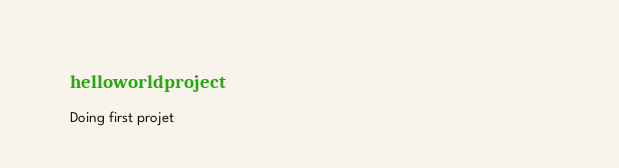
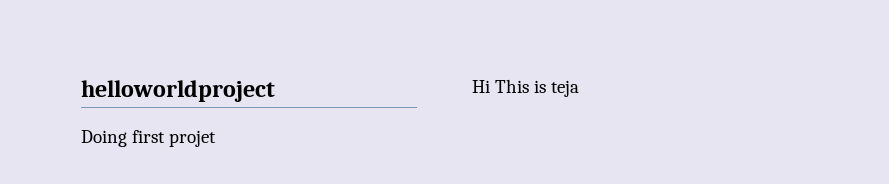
(175, 119) none -> [472,79,580,97] // Hi This is teja

